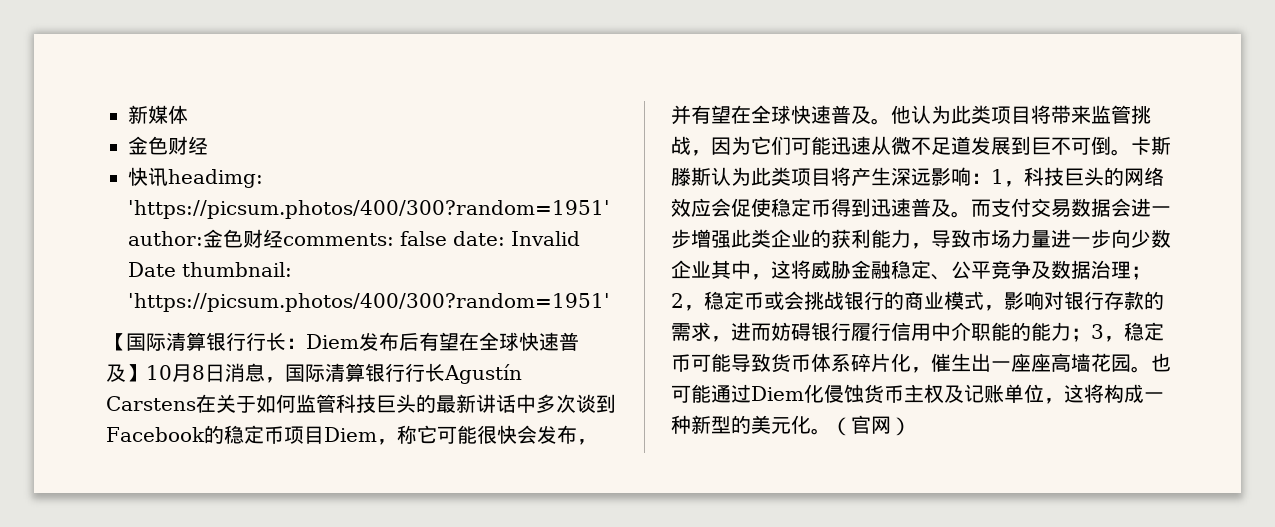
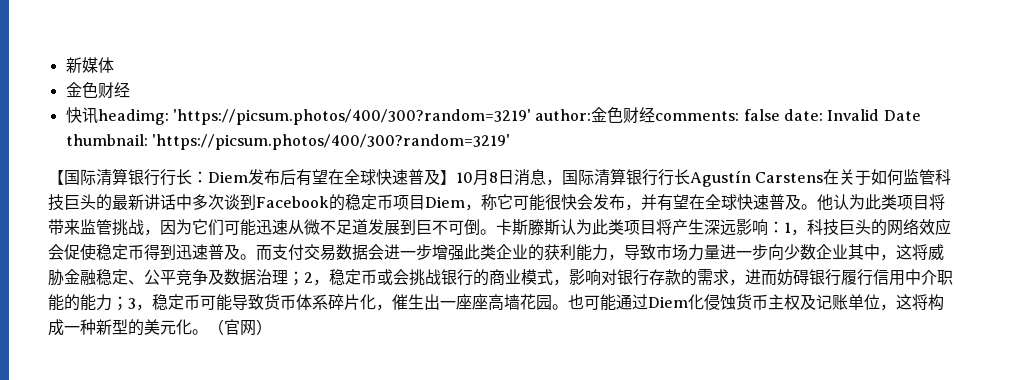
[128,200,610,219] 'https://picsum.photos/400/300?random=1951' -> [172,109,531,125] 'https://picsum.photos/400/300?random=3219'
[128,293,610,312] 'https://picsum.photos/400/300?random=1951' -> [151,134,510,150] 'https://picsum.photos/400/300?random=3219'

